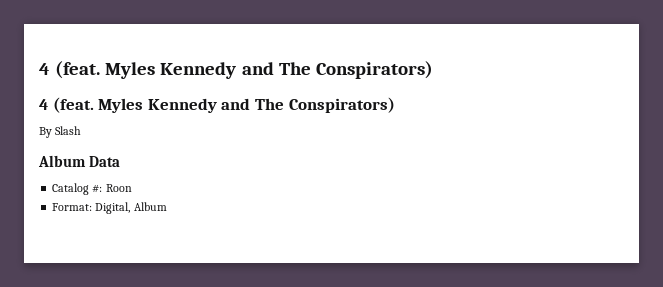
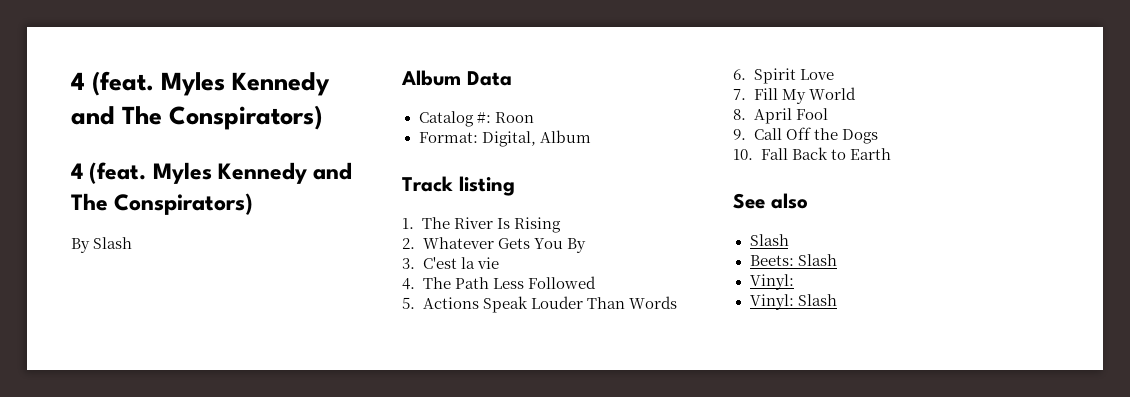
(167, 206) none -> [402,176,515,196] [402,217,561,233] [402,237,586,253] [402,257,499,269] [402,276,596,290] [402,296,677,313] [733,68,834,84] [733,87,856,104] [733,108,828,124] [733,127,878,144] [733,147,891,160] [733,193,808,209] [749,234,789,246] [749,254,837,266] [749,274,794,290] [749,294,837,310] // Track listing // 1. The River Is Rising // 2. Whatever Gets You By // 3. C'est la vie // 4. The Path Less Followed // 5. Actions Speak Louder Than Words // 6. Spirit Love // 7. Fill My World // 8. April Fool // 9. Call Off the Dogs // 10. Fall Back to Earth // See also // Slash // Beets: Slash // Vinyl: // Vinyl: Slash

